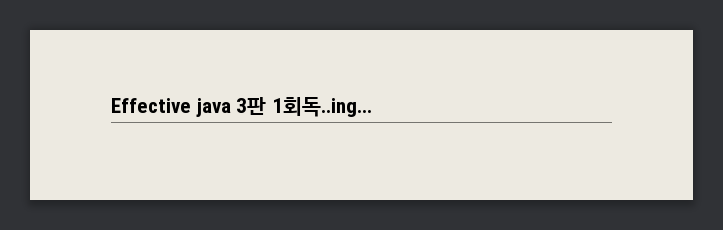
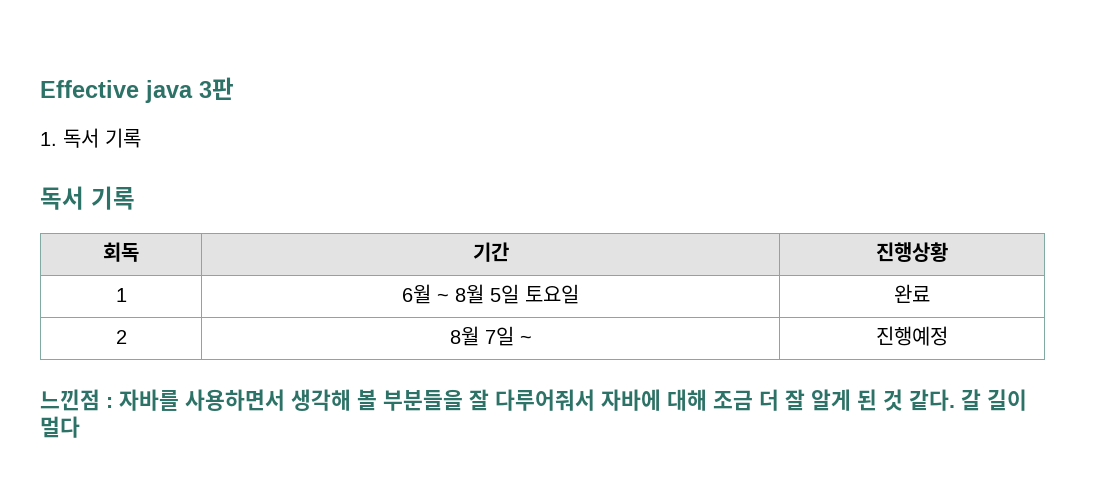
[272,97,373,117] 1회독..ing... -> [40,128,141,148] [40,186,135,210] [103,242,139,262] [472,242,509,262] [876,242,948,262] [115,288,127,302] [402,284,579,304] [894,284,930,303] [115,330,127,344] [449,326,532,346] [876,326,948,346] [40,389,1027,411] [40,416,80,438] // 1. 독서 기록 // 독서 기록 // 회독 | 기간 | 진행상황 // 1 | 6월 ~ 8월 5일 토요일 | 완료 // 2 | 8월 7일 ~ | 진행예정 // 느낀점 : 자바를 사용하면서 생각해 볼 부분들을 잘 다루어줘서 자바에 대해 조금 더 잘 알게 된 것 같다. 갈 길이 멀다

